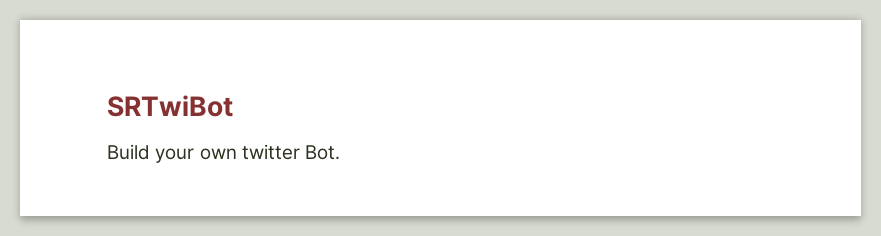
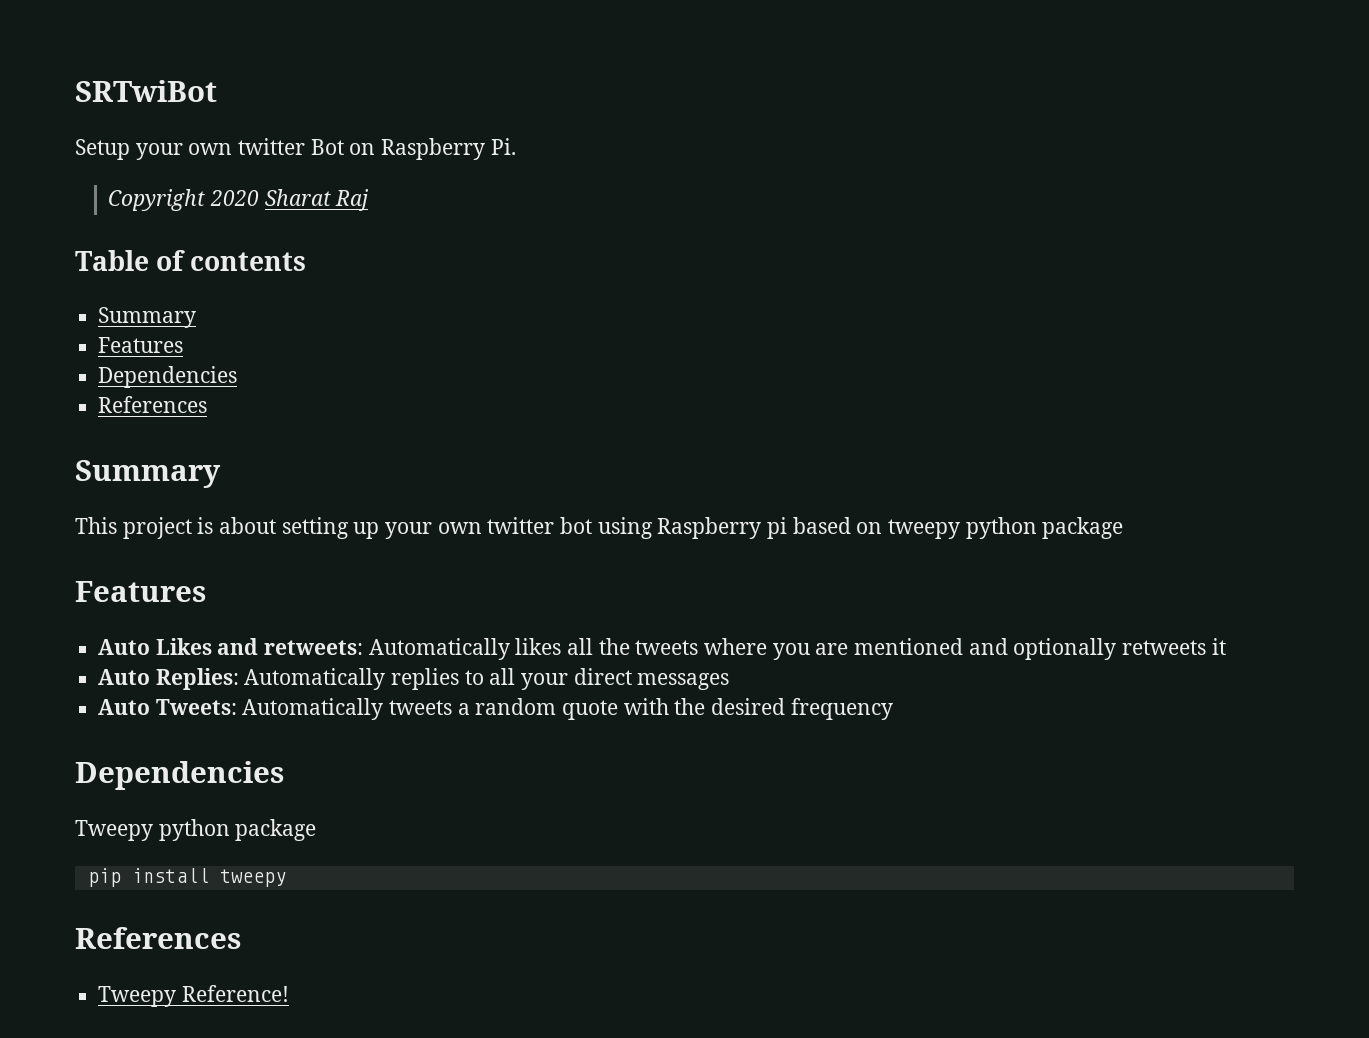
[107,144,341,163] Build your own twitter Bot. -> [75,138,516,160] [108,189,369,211] [75,250,307,271] [98,307,197,328] [98,337,184,353] [98,366,238,388] [98,396,208,413] [75,460,221,488] [75,517,1124,539] [75,581,206,602] [98,638,1226,660] [98,668,730,690] [98,698,893,720] [75,761,284,790] [75,819,317,841] [87,868,286,887] [75,927,241,949] [98,985,289,1007] Setup your own twitter Bot on Raspberry Pi. // Copyright 2020 Sharat Raj // Table of contents // Summary // Features // Dependencies // References // Summary // This project is about setting up your own twitter bot using Raspberry pi based on tweepy python package // Features // Auto Likes and retweets: Automatically likes all the tweets where you are mentioned and optionally retweets it // Auto Replies: Automatically replies to all your direct messages // Auto Tweets: Automatically tweets a random quote with the desired frequency // Dependencies // Tweepy python package // pip install tweepy // References // Tweepy Reference!

